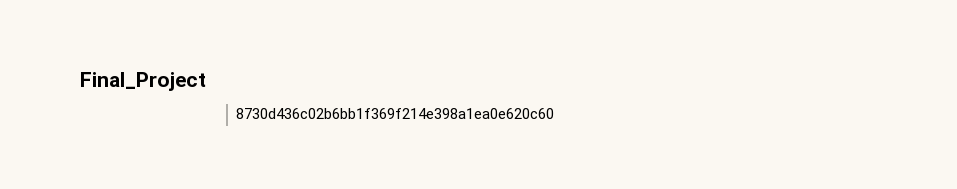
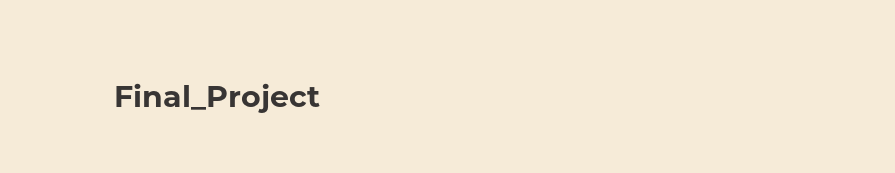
[236,108,555,119] // 8730d436c02b6bb1f369f214e398a1ea0e620c60 -> (320, 98) none

